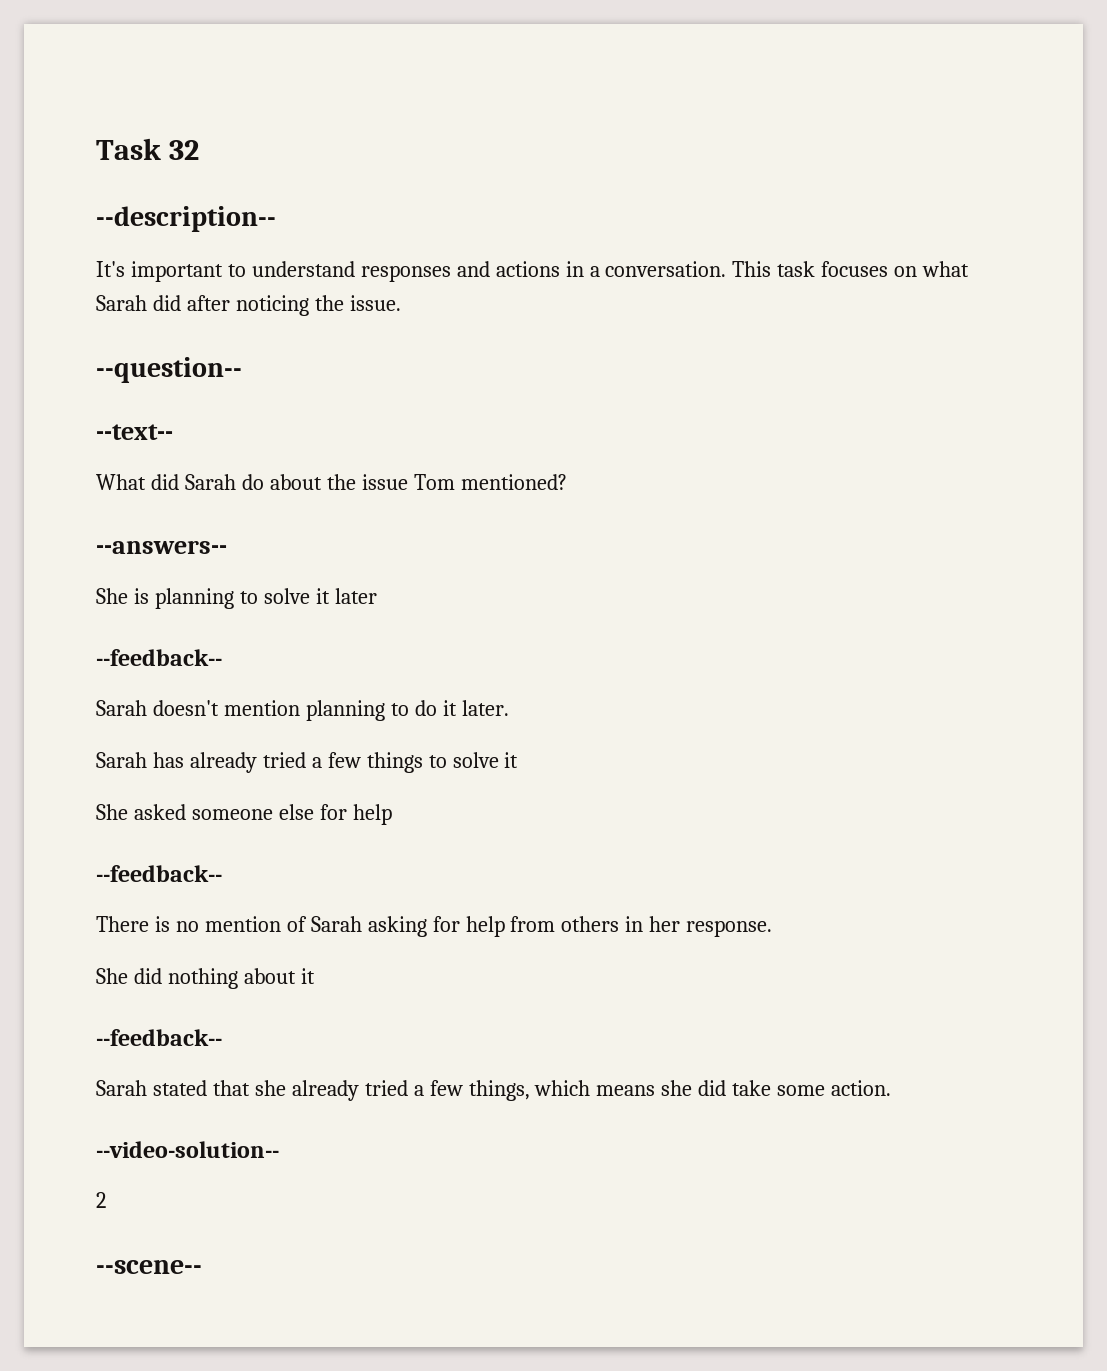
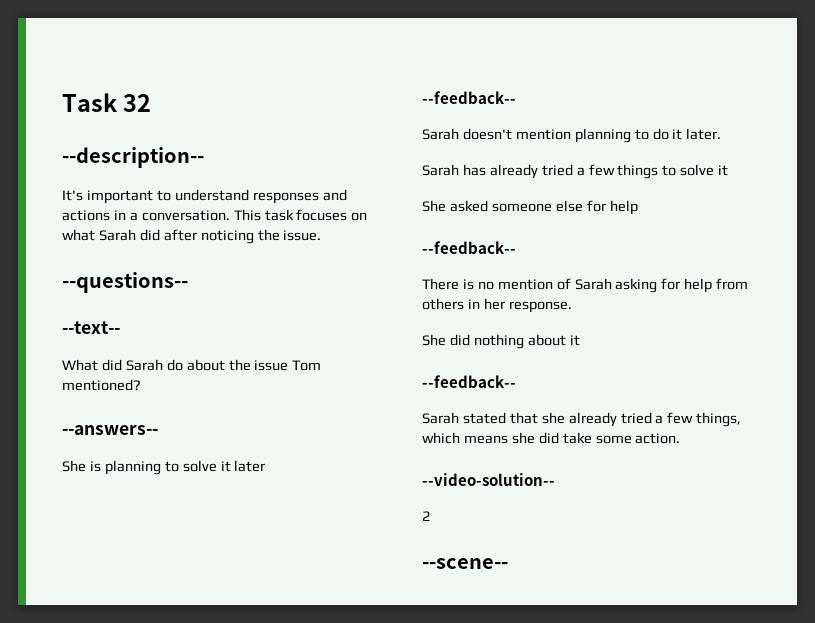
[96,357,242,383] --question-- -> [62,272,188,293] --questions--

